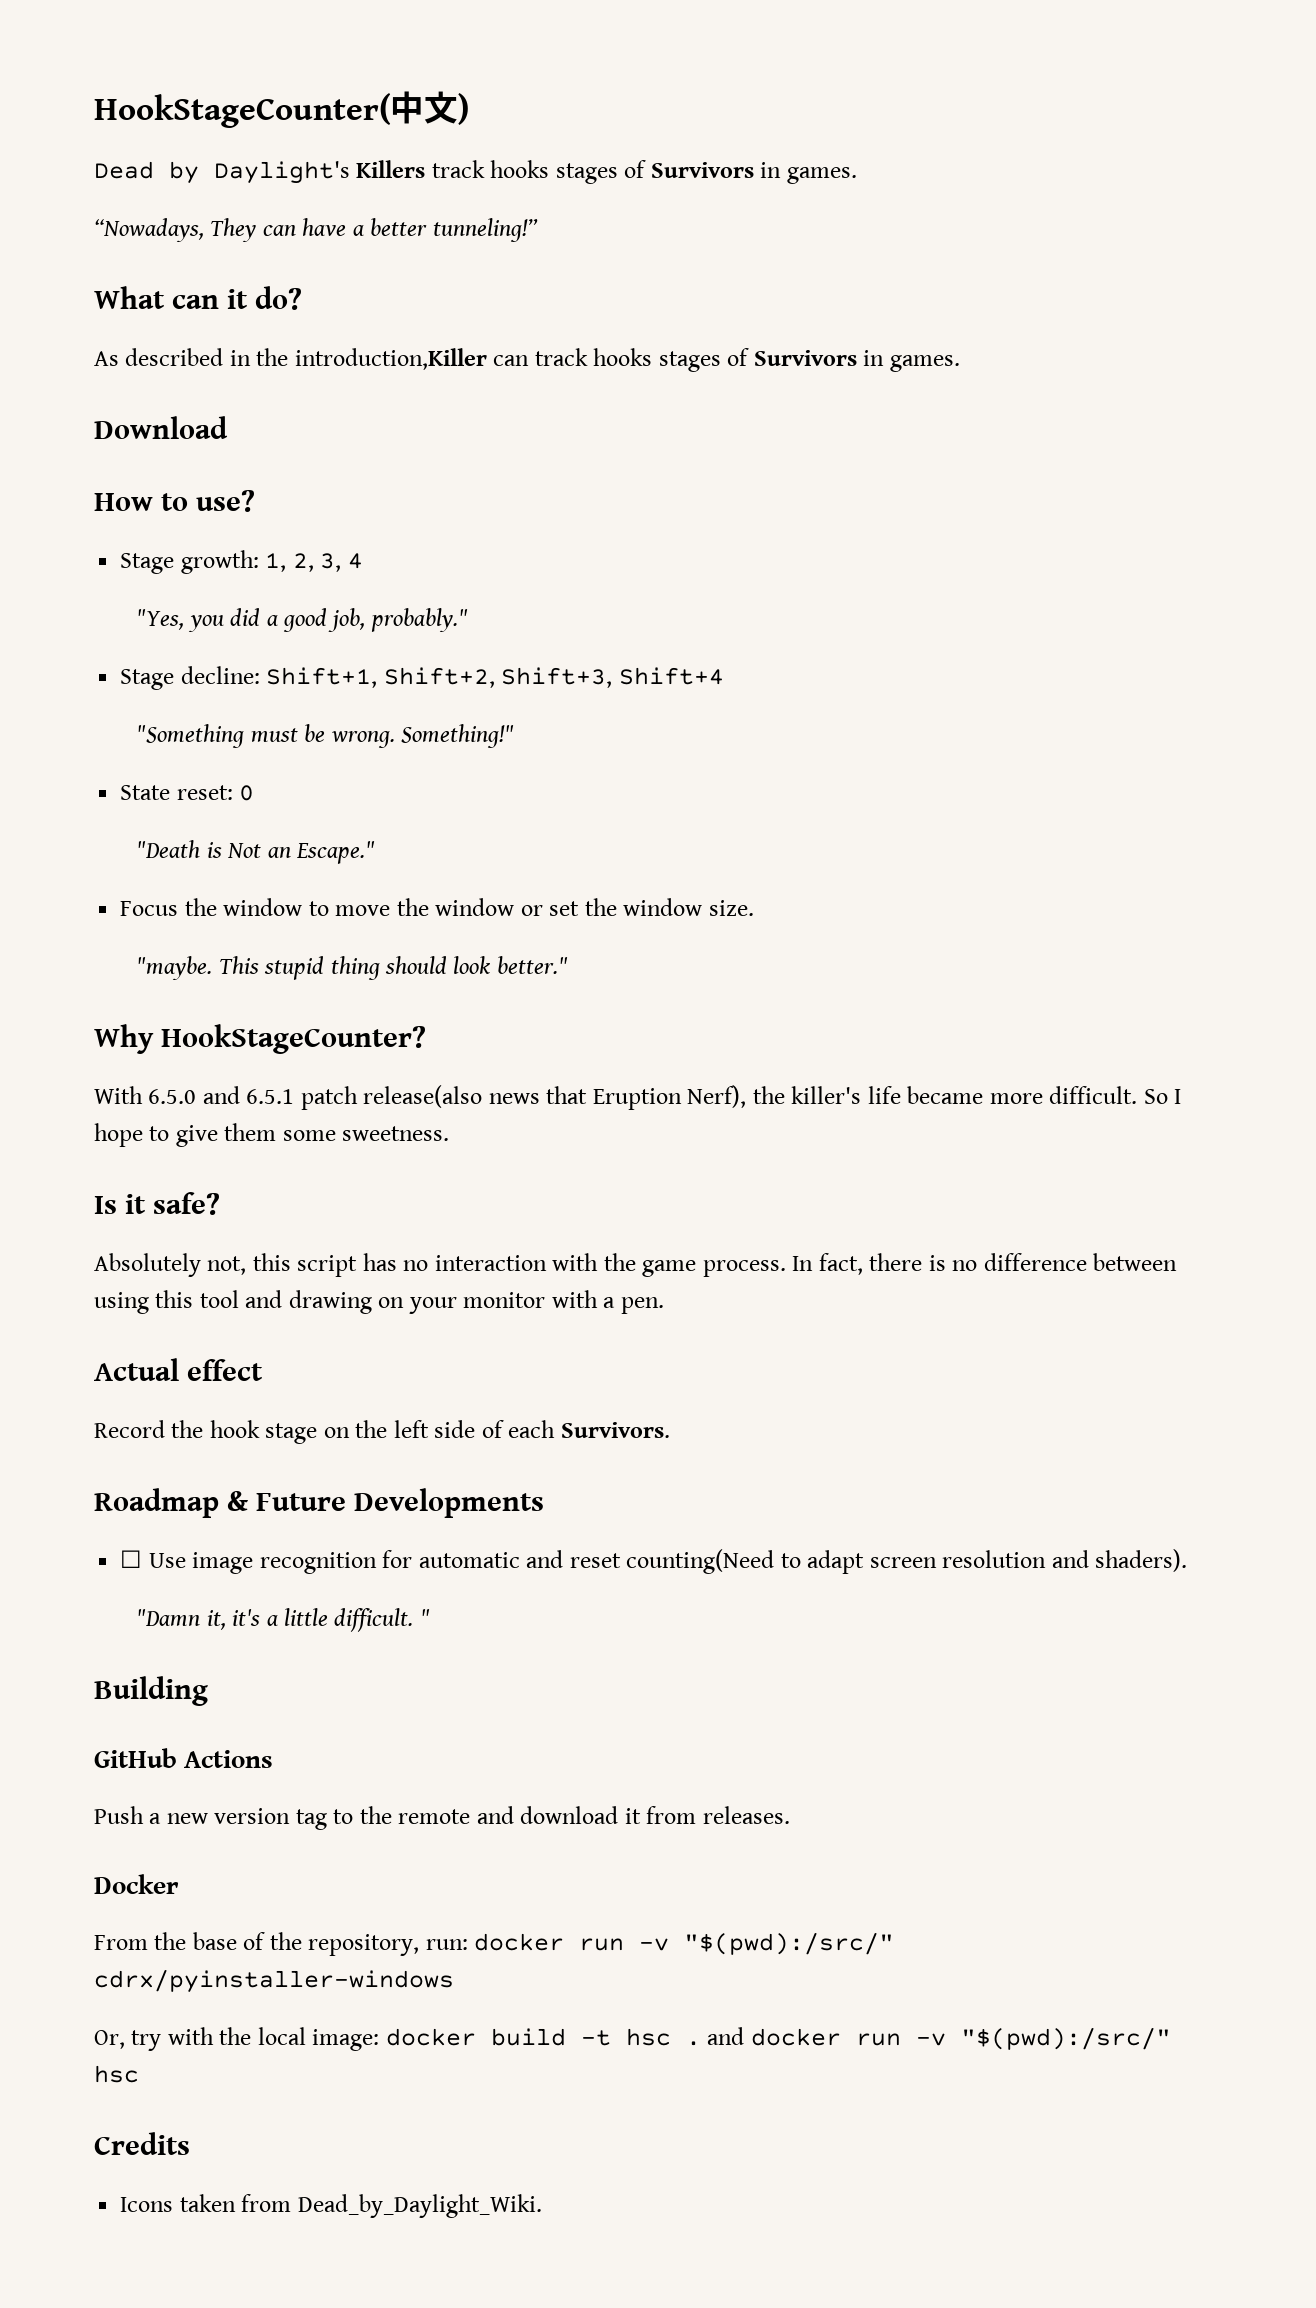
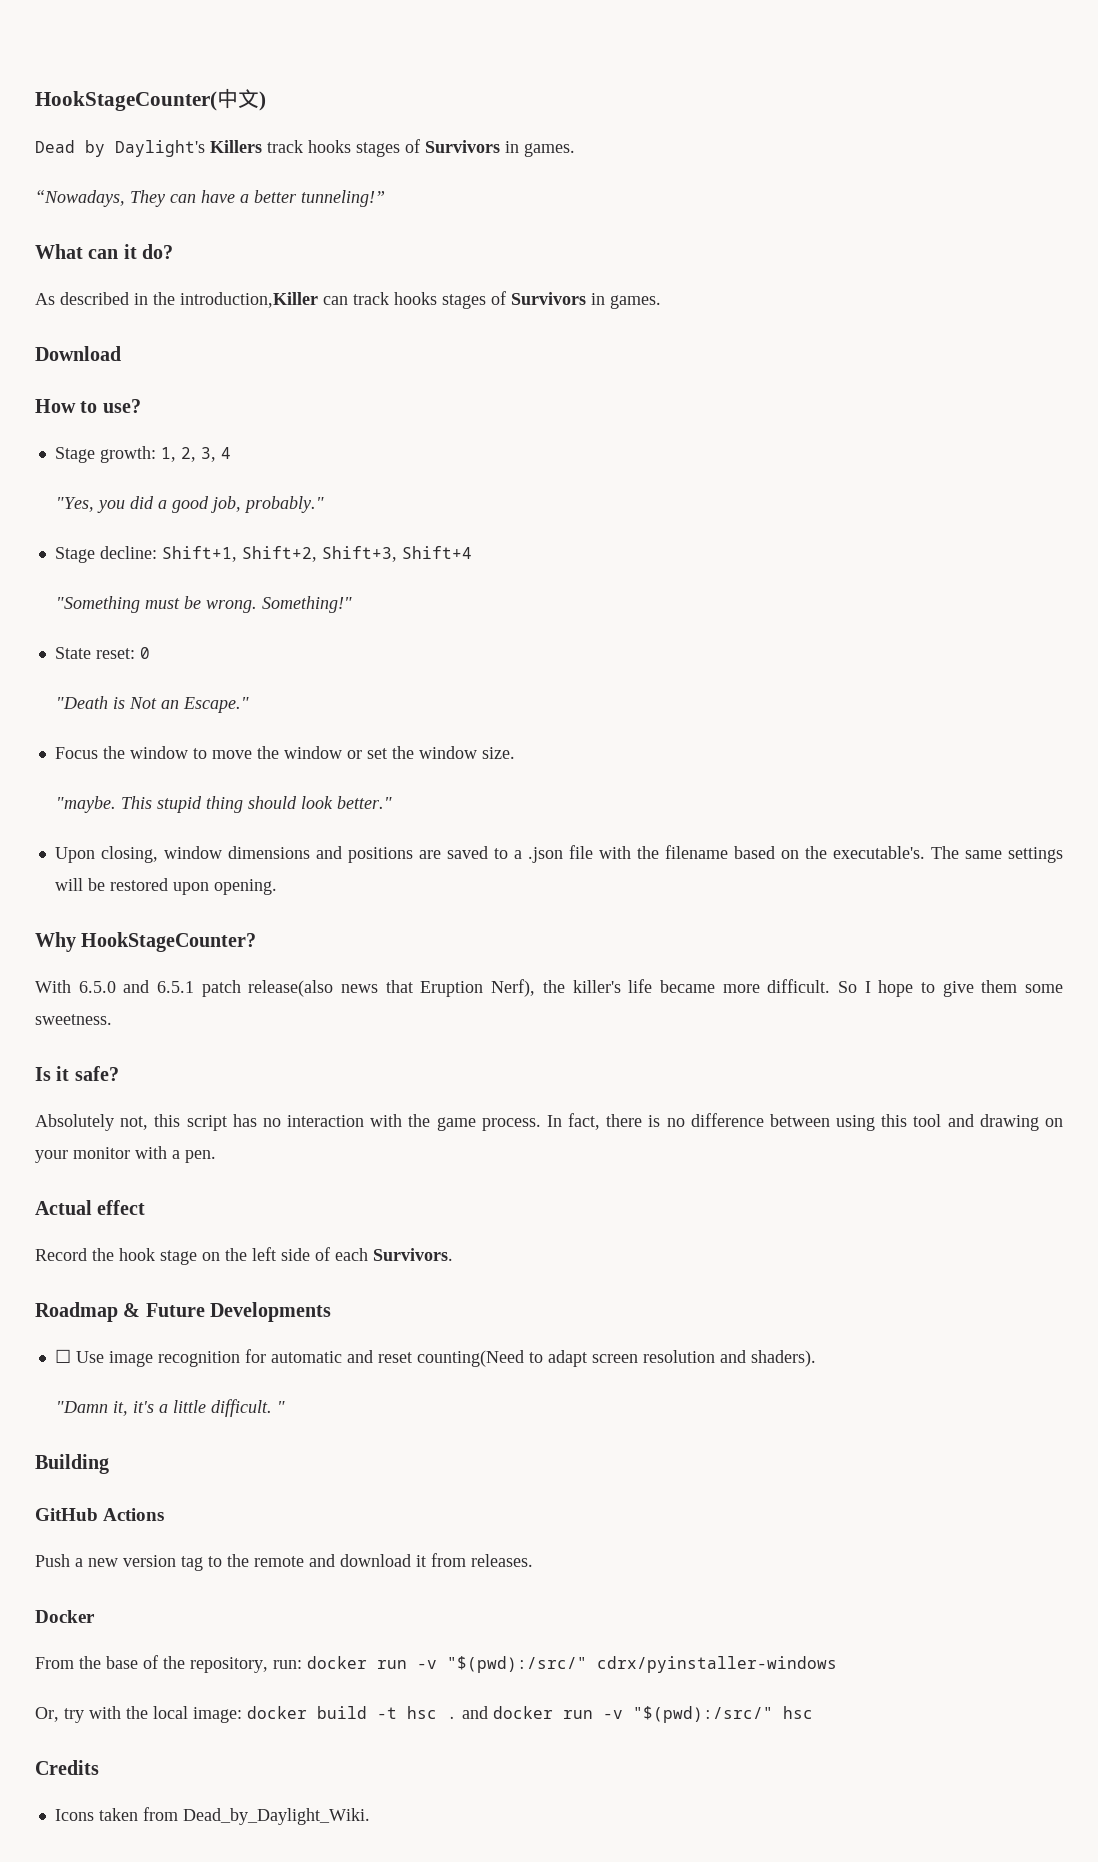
(568, 965) none -> [54,845,1063,863] [54,878,277,895] // Upon closing, window dimensions and positions are saved to a .json file with the filename based on the executable's. The same settings will be restored upon opening.

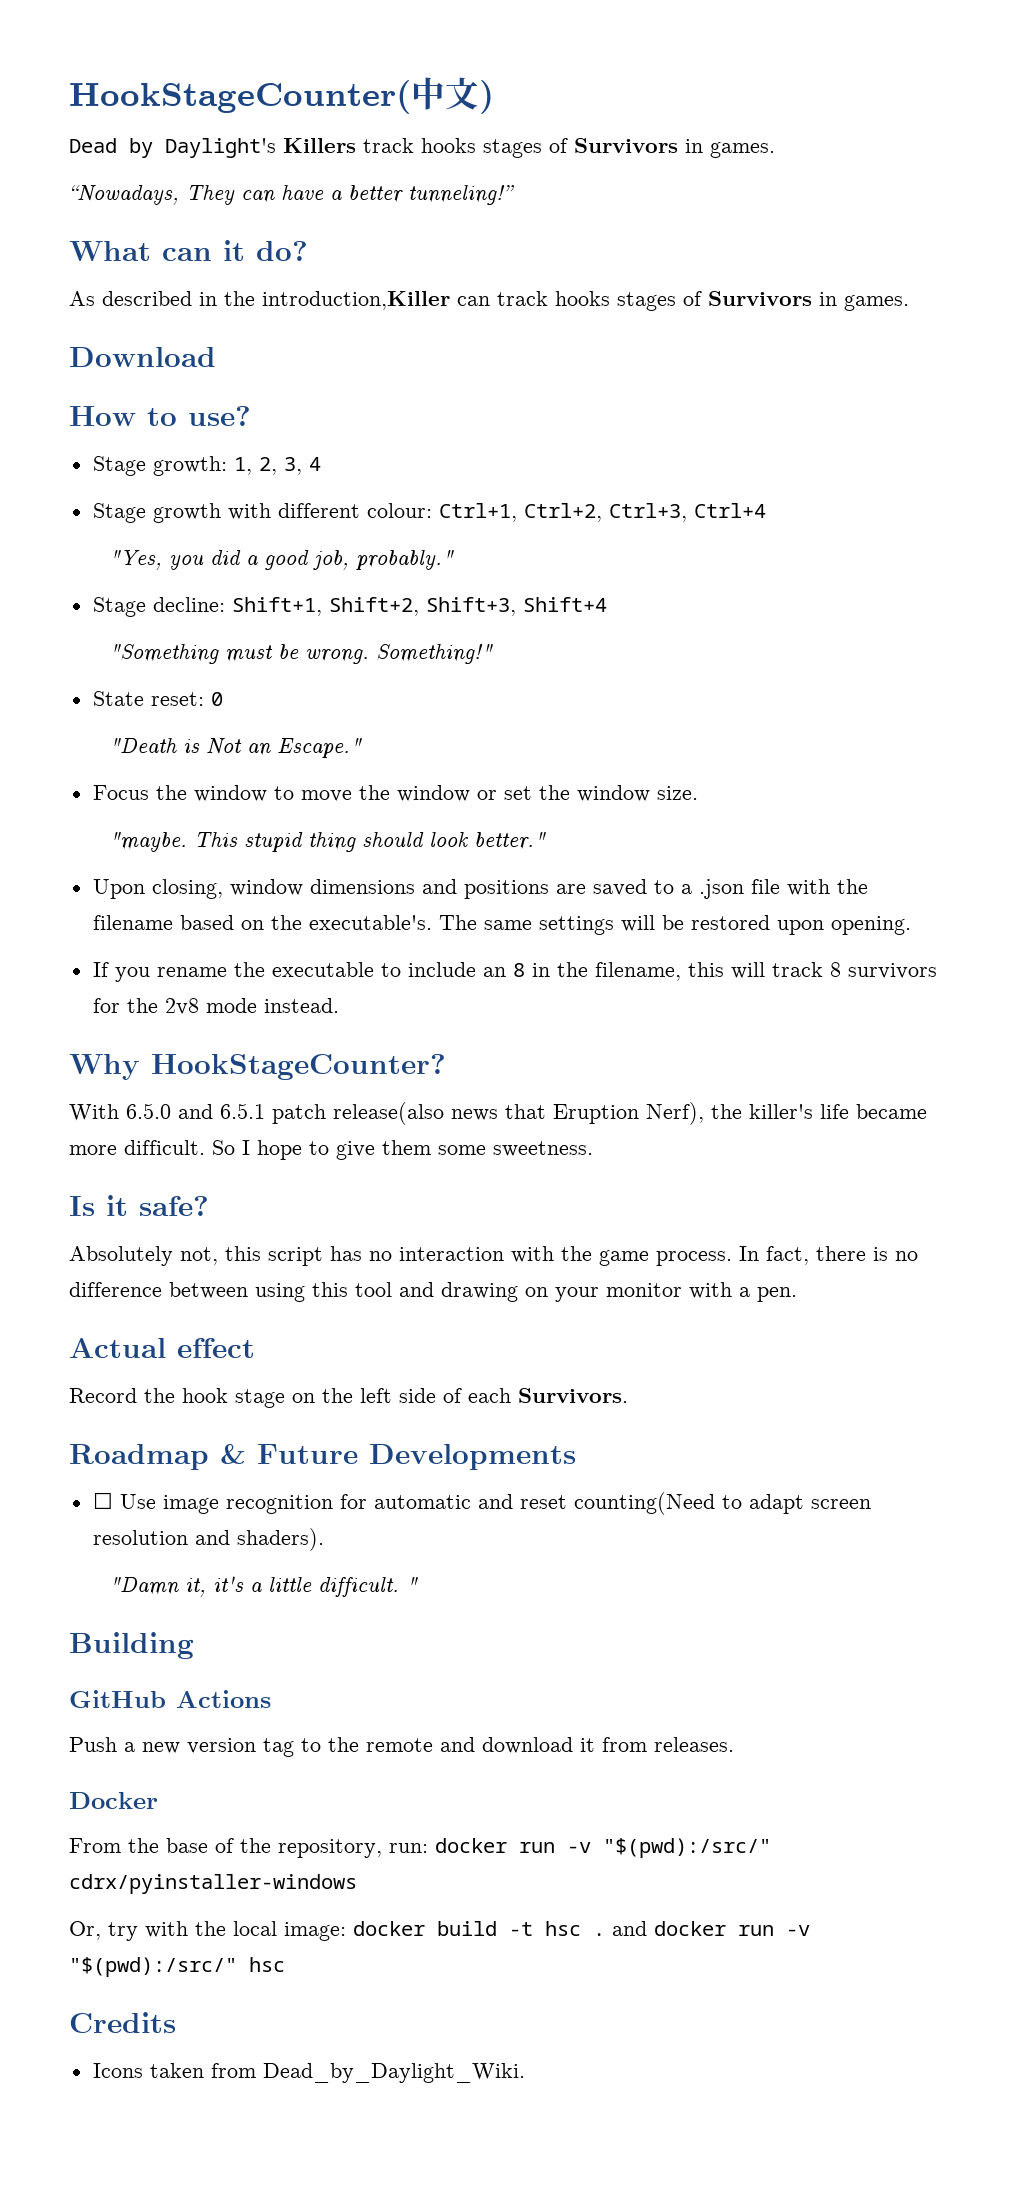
(231, 453) none -> [92,503,766,523] // Stage growth with different colour: Ctrl+1, Ctrl+2, Ctrl+3, Ctrl+4
(277, 887) none -> [92,962,937,982] [92,998,339,1015] // If you rename the executable to include an 8 in the filename, this will track 8 survivors for the 2v8 mode instead.

